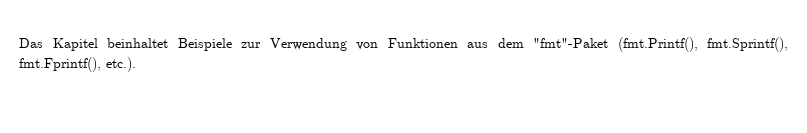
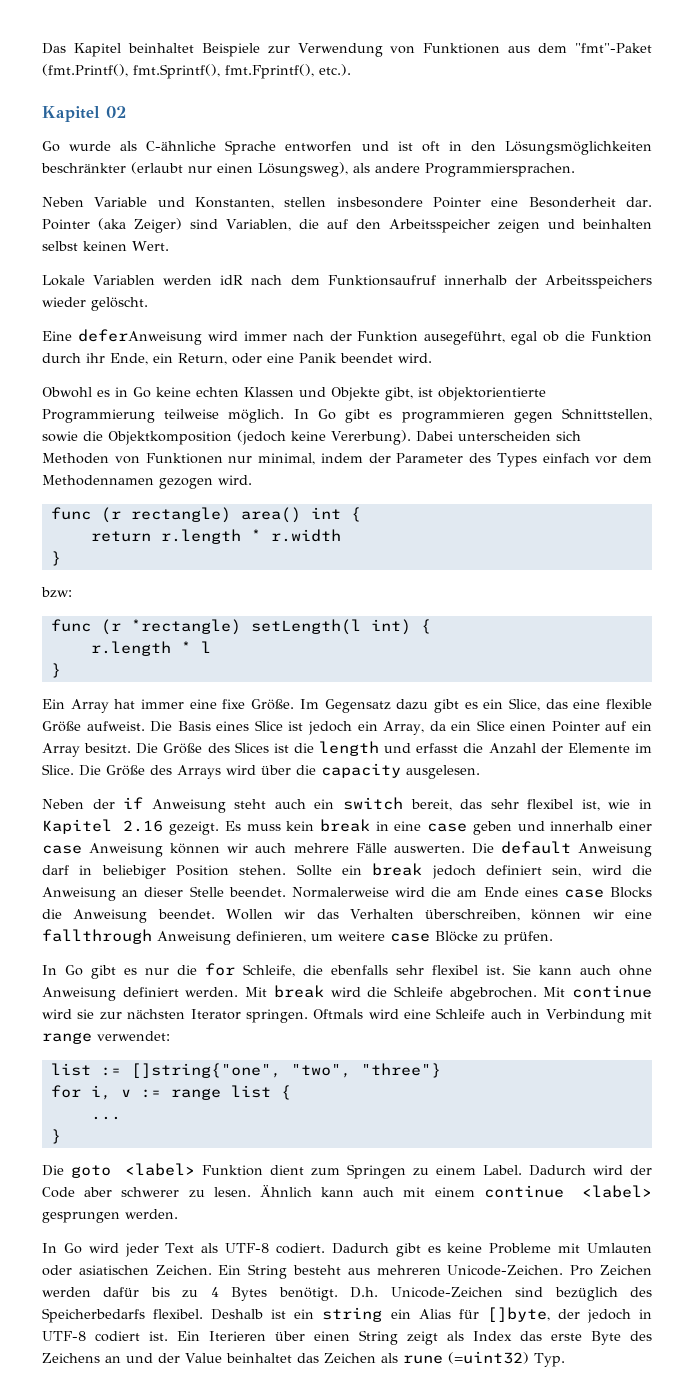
(136, 64) none -> [42,106,126,122] [42,140,652,155] [41,162,575,177] [42,197,653,209] [42,218,652,233] [42,241,169,251] [42,275,652,289] [42,297,148,311] [42,329,652,345] [42,353,432,365] [42,387,546,401] [42,408,652,423] [42,430,581,445] [42,453,652,467] [42,475,252,489] [50,507,361,523] [90,529,341,544] [50,551,61,566] [41,587,72,598] [50,619,431,635] [90,641,211,656] [50,663,61,678] [42,698,652,713] [42,720,652,735] [42,741,652,757] [42,763,480,779] [42,797,652,813] [42,819,653,835] [42,841,653,857] [42,863,652,879] [42,886,652,901] [42,909,653,923] [42,929,553,945] [42,963,652,979] [42,985,652,1001] [42,1008,653,1023] [42,1031,170,1044] [50,1063,441,1078] [50,1085,291,1100] [90,1116,121,1120] [50,1129,61,1144] [42,1163,652,1179] [42,1185,653,1198] [42,1209,178,1223] [42,1243,653,1257] [42,1264,652,1279] [42,1287,652,1301] [42,1307,652,1323] [42,1330,652,1345] [42,1351,565,1367] // Kapitel 02 // Go wurde als C-ähnliche Sprache entworfen und ist oft in den Lösungsmöglichkeiten beschränkter (erlaubt nur einen Lösungsweg), als andere Programmiersprachen. // Neben Variable und Konstanten, stellen insbesondere Pointer eine Besonderheit dar. Pointer (aka Zeiger) sind Variablen, die auf den Arbeitsspeicher zeigen und beinhalten selbst keinen Wert. // Lokale Variablen werden idR nach dem Funktionsaufruf innerhalb der Arbeitsspeichers wieder gelöscht. // Eine deferAnweisung wird immer nach der Funktion ausegeführt, egal ob die Funktion durch ihr Ende, ein Return, oder eine Panik beendet wird. // Obwohl es in Go keine echten Klassen und Objekte gibt, ist objektorientierte Programmierung teilweise möglich. In Go gibt es programmieren gegen Schnittstellen, sowie die Objektkomposition (jedoch keine Vererbung). Dabei unterscheiden sich Methoden von Funktionen nur minimal, indem der Parameter des Types einfach vor dem Methodennamen gezogen wird. // func (r rectangle) area() int { // return r.length * r.width // } // bzw: // func (r *rectangle) setLength(l int) { // r.length * l // } // Ein Array hat immer eine fixe Größe. Im Gegensatz dazu gibt es ein Slice, das eine flexible Größe aufweist. Die Basis eines Slice ist jedoch ein Array, da ein Slice einen Pointer auf ein Array besitzt. Die Größe des Slices ist die length und erfasst die Anzahl der Elemente im Slice. Die Größe des Arrays wird über die capacity ausgelesen. // Neben der if Anweisung steht auch ein switch bereit, das sehr flexibel ist, wie in Kapitel 2.16 gezeigt. Es muss kein break in eine case geben und innerhalb einer case Anweisung können wir auch mehrere Fälle auswerten. Die default Anweisung darf in beliebiger Position stehen. Sollte ein break jedoch definiert sein, wird die Anweisung an dieser Stelle beendet. Normalerweise wird die am Ende eines case Blocks die Anweisung beendet. Wollen wir das Verhalten überschreiben, können wir eine fallthrough Anweisung definieren, um weitere case Blöcke zu prüfen. // In Go gibt es nur die for Schleife, die ebenfalls sehr flexibel ist. Sie kann auch ohne Anweisung definiert werden. Mit break wird die Schleife abgebrochen. Mit continue wird sie zur nächsten Iterator springen. Oftmals wird eine Schleife auch in Verbindung mit range verwendet: // list := []string{"one", "two", "three"} // for i, v := range list { // ... // } // Die goto <label> Funktion dient zum Springen zu einem Label. Dadurch wird der Code aber schwerer zu lesen. Ähnlich kann auch mit einem continue <label> gesprungen werden. // In Go wird jeder Text als UTF-8 codiert. Dadurch gibt es keine Probleme mit Umlauten oder asiatischen Zeichen. Ein String besteht aus mehreren Unicode-Zeichen. Pro Zeichen werden dafür bis zu 4 Bytes benötigt. D.h. Unicode-Zeichen sind bezüglich des Speicherbedarfs flexibel. Deshalb ist ein string ein Alias für []byte, der jedoch in UTF-8 codiert ist. Ein Iterieren über einen String zeigt als Index das erste Byte des Zeichens an und der Value beinhaltet das Zeichen als rune (=uint32) Typ.

